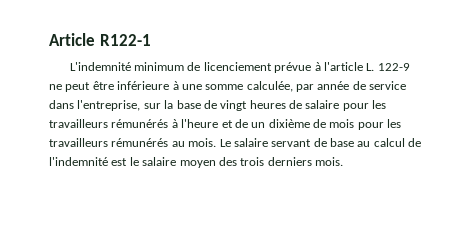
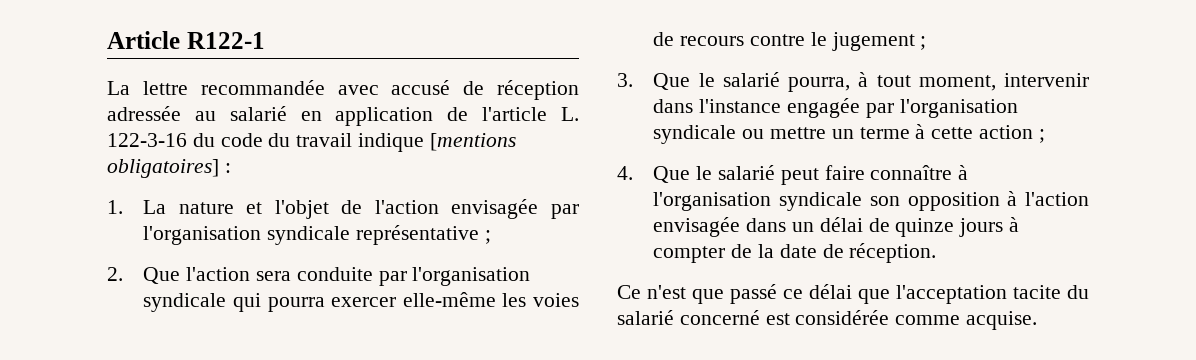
[69,62,410,73] [49,81,407,92] [49,100,387,111] [49,119,402,130] [49,138,422,147] [49,157,343,168] L'indemnité minimum de licenciement prévue à l'article L. 122-9 ne peut être inférieure à une somme calculée, par année de service dans l'entreprise, sur la base de vingt heures de salaire pour les travailleurs rémunérés à l'heure et de un dixième de mois pour les travailleurs rémunérés au mois. Le salaire servant de base au calcul de l'indemnité est le salaire moyen des trois derniers mois. -> [107,80,579,100] [107,106,579,126] [107,133,516,152] [107,159,231,178] [107,199,579,219] [143,225,491,245] [107,267,531,286] [143,292,579,312] [653,32,927,51] [617,72,1089,92] [653,98,1018,118] [653,124,1045,144] [617,165,969,185] [653,191,1089,211] [653,217,1019,237] [653,243,937,263] [617,284,1089,304] [617,310,1038,330] La lettre recommandée avec accusé de réception adressée au salarié en application de l'article L. 122-3-16 du code du travail indique [mentions obligatoires] : // 1. La nature et l'objet de l'action envisagée par l'organisation syndicale représentative ; // 2. Que l'action sera conduite par l'organisation syndicale qui pourra exercer elle-même les voies de recours contre le jugement ; // 3. Que le salarié pourra, à tout moment, intervenir dans l'instance engagée par l'organisation syndicale ou mettre un terme à cette action ; // 4. Que le salarié peut faire connaître à l'organisation syndicale son opposition à l'action envisagée dans un délai de quinze jours à compter de la date de réception. // Ce n'est que passé ce délai que l'acceptation tacite du salarié concerné est considérée comme acquise.

